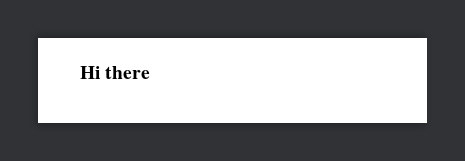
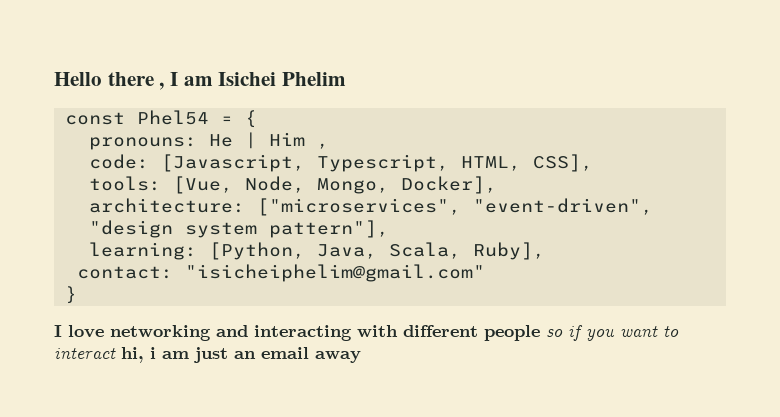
[80,66,151,79] Hi there -> [54,72,347,90] [64,110,257,128] [88,132,329,150] [88,154,593,172] [88,176,497,194] [88,198,653,216] [88,220,389,238] [88,242,545,260] [76,264,485,282] [64,286,77,304] [54,325,679,341] [54,347,361,363] Hello there , I am Isichei Phelim // const Phel54 = { // pronouns: He | Him , // code: [Javascript, Typescript, HTML, CSS], // tools: [Vue, Node, Mongo, Docker], // architecture: ["microservices", "event-driven", "design system pattern"], // learning: [Python, Java, Scala, Ruby], // contact: "isicheiphelim@gmail.com" // } // I love networking and interacting with different people so if you want to interact hi, i am just an email away

